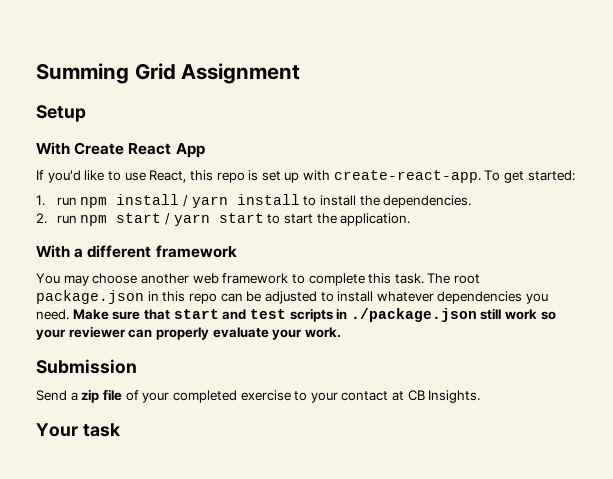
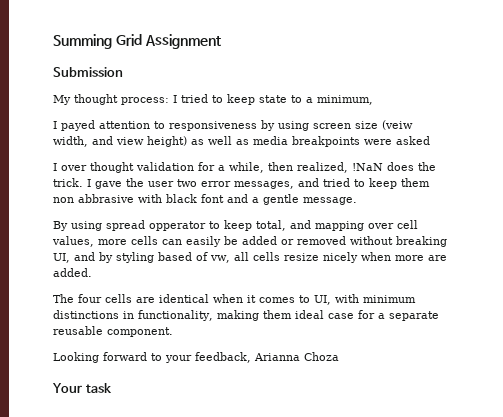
[36,105,86,122] [36,142,205,158] [36,170,575,183] [36,194,472,208] [36,213,411,226] [36,245,237,258] [36,273,481,286] [36,290,549,304] [36,308,556,322] [36,326,341,340] [36,359,137,374] [36,389,481,403] Setup // With Create React App // If you'd like to use React, this repo is set up with create-react-app. To get started: // 1. run npm install / yarn install to install the dependencies. // 2. run npm start / yarn start to start the application. // With a different framework // You may choose another web framework to complete this task. The root package.json in this repo can be adjusted to install whatever dependencies you need. Make sure that start and test scripts in ./package.json still work so your reviewer can properly evaluate your work. // Submission // Send a zip file of your completed exercise to your contact at CB Insights. -> [53,67,123,77] [53,94,373,105] [53,120,413,131] [53,136,430,147] [53,162,436,173] [53,178,430,189] [53,194,357,205] [53,220,418,231] [52,236,447,247] [53,252,447,263] [53,268,92,277] [53,294,416,305] [53,310,439,321] [53,326,173,337] [53,352,339,363] Submission // My thought process: I tried to keep state to a minimum, // I payed attention to responsiveness by using screen size (veiw width, and view height) as well as media breakpoints were asked // I over thought validation for a while, then realized, !NaN does the trick. I gave the user two error messages, and tried to keep them non abbrasive with black font and a gentle message. // By using spread opperator to keep total, and mapping over cell values, more cells can easily be added or removed without breaking UI, and by styling based of vw, all cells resize nicely when more are added. // The four cells are identical when it comes to UI, with minimum distinctions in functionality, making them ideal case for a separate reusable component. // Looking forward to your feedback, Arianna Choza

